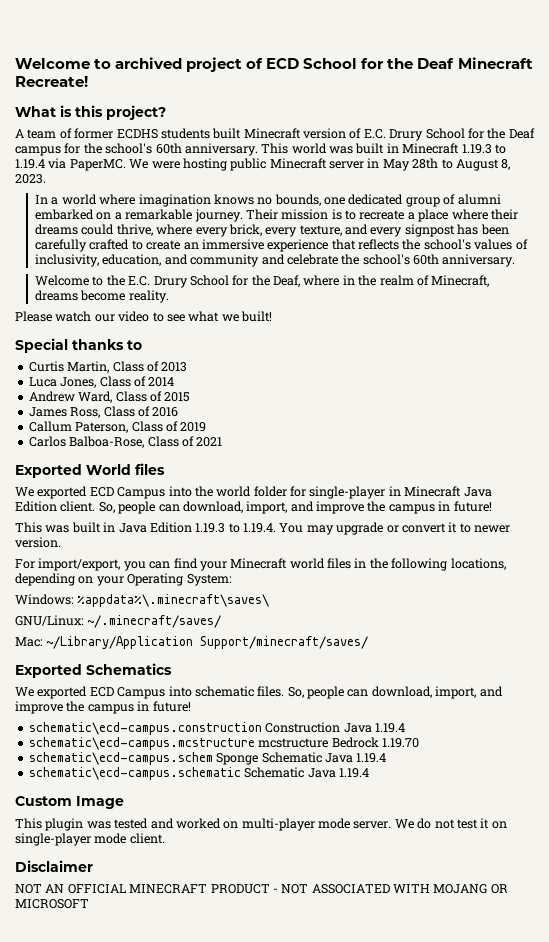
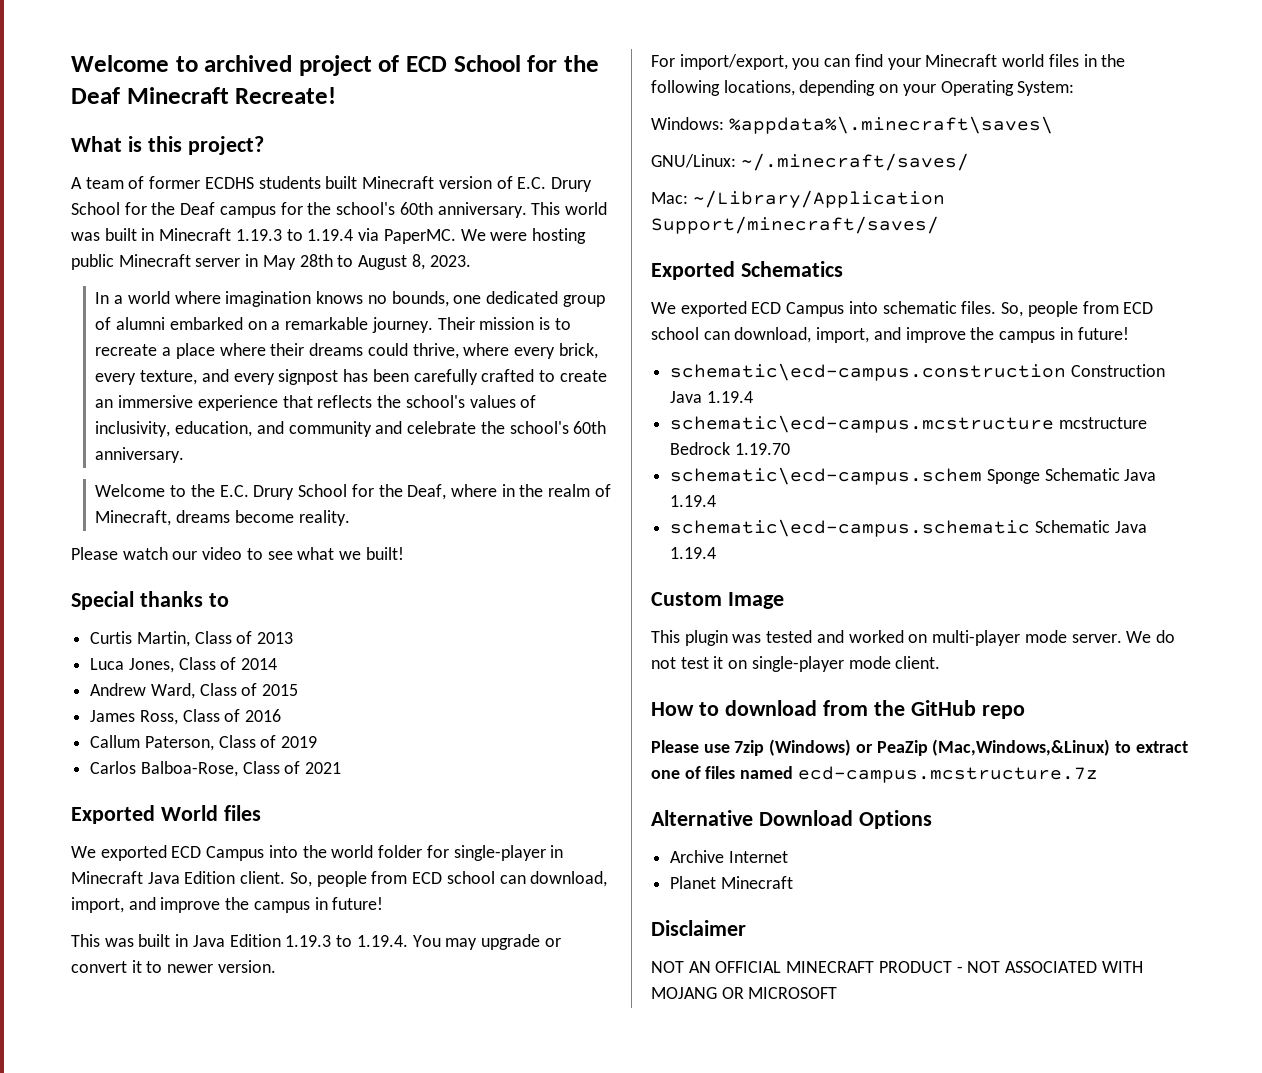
(156, 507) none -> [371,871,495,884] from ECD school
(344, 692) none -> [1082,301,1154,314] [651,327,699,340] from ECD school
(165, 838) none -> [651,700,1025,719] [651,739,1188,756] [651,766,1098,783] [651,810,932,829] [670,850,788,863] [670,876,793,889] // How to download from the GitHub repo // Please use 7zip (Windows) or PeaZip (Mac,Windows,&Linux) to extract one of files named ecd-campus.mcstructure.7z // Alternative Download Options // Archive Internet // Planet Minecraft

